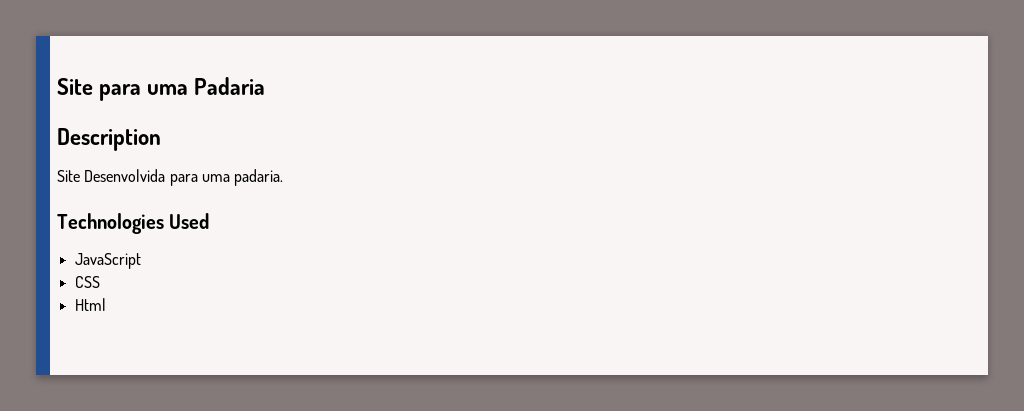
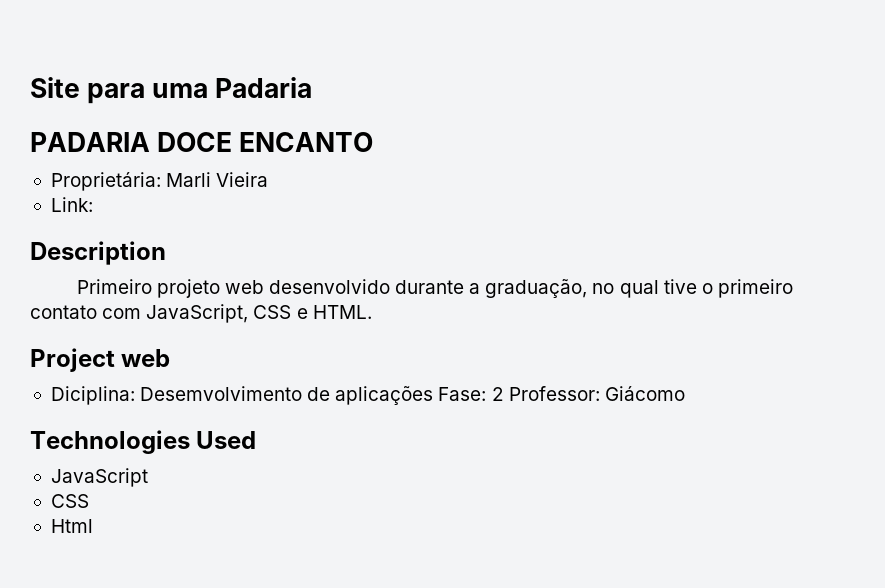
[57,128,161,151] [57,169,284,186] Description // Site Desenvolvida para uma padaria. -> [30,132,374,152] [50,172,269,191] [50,197,93,212] [30,241,166,265] [76,279,793,298] [30,304,372,323] [30,348,171,372] [50,386,685,405] PADARIA DOCE ENCANTO // Proprietária: Marli Vieira // Link: // Description // Primeiro projeto web desenvolvido durante a graduação, no qual tive o primeiro contato com JavaScript, CSS e HTML. // Project web // Diciplina: Desemvolvimento de aplicações Fase: 2 Professor: Giácomo

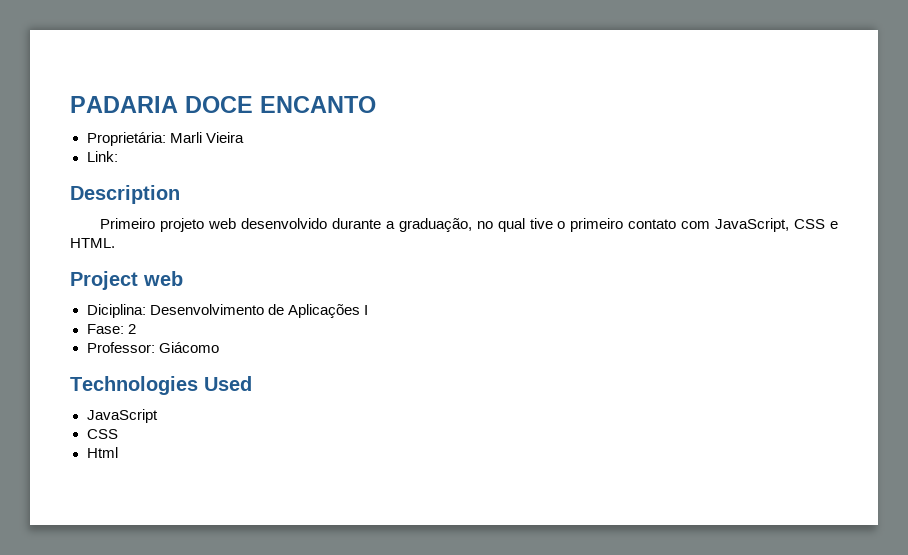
[30,77,313,104] Site para uma Padaria // -> (70, 104) none
[140,386,434,405] Desemvolvimento de aplicações -> [149,304,368,318] Desenvolvimento de Aplicações I //
(504, 394) none -> (136, 329) //

